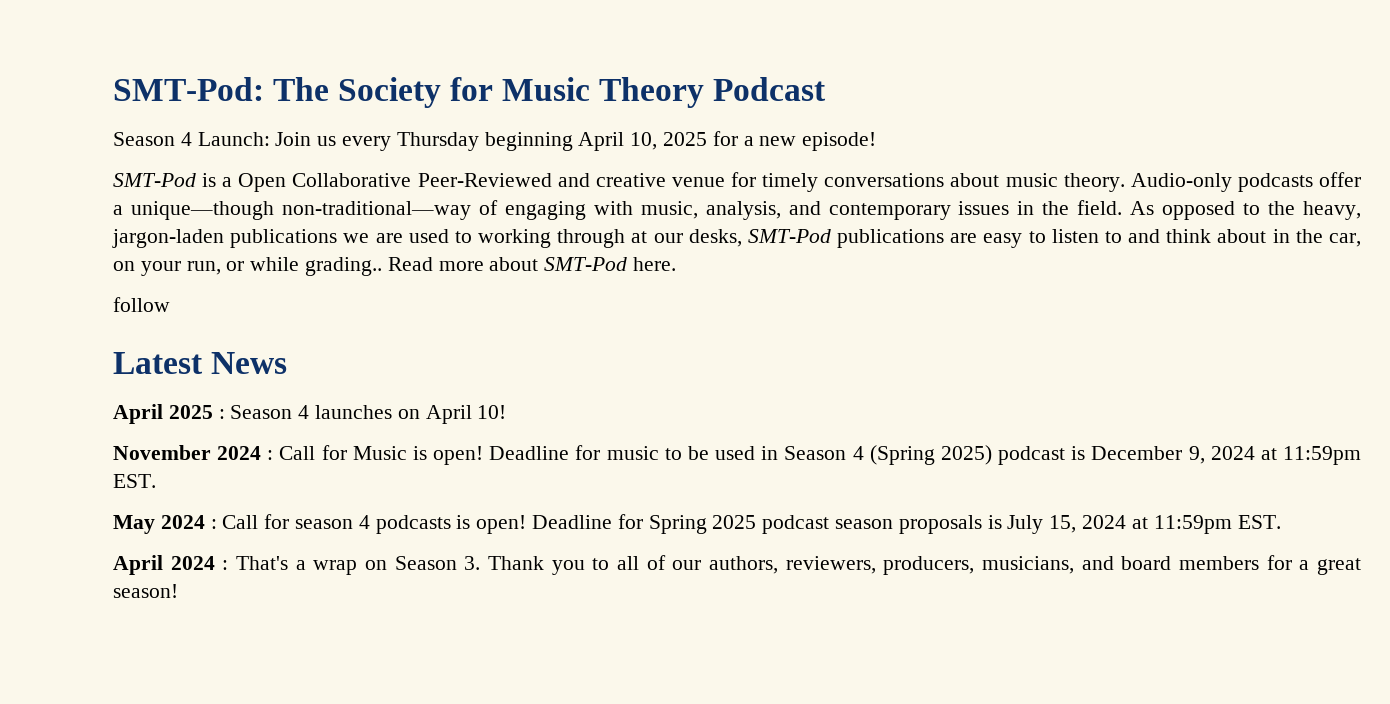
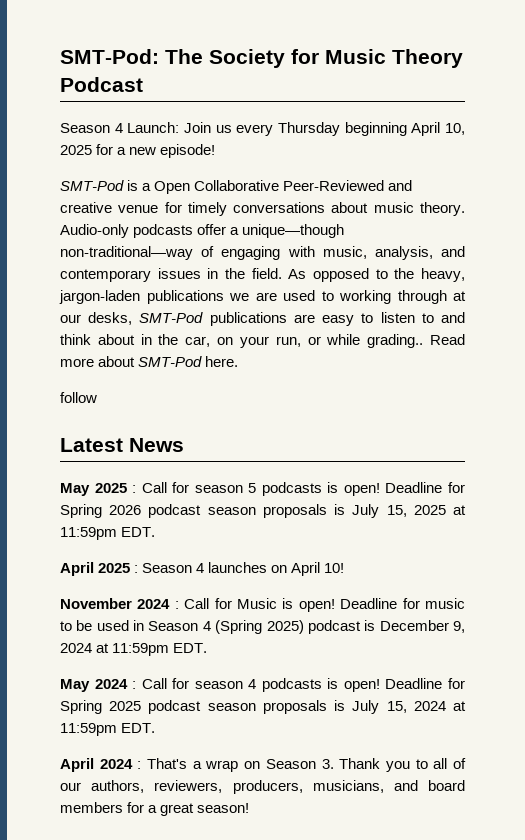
(288, 363) none -> [60,482,465,496] [60,504,467,518] [60,527,156,540] // May 2025 : Call for season 5 podcasts is open! Deadline for Spring 2026 podcast season proposals is July 15, 2025 at 11:59pm EDT.
[113,474,156,488] EST. -> [173,643,208,653] EDT.
[1237,515,1281,529] EST. -> [121,723,156,733] EDT.

